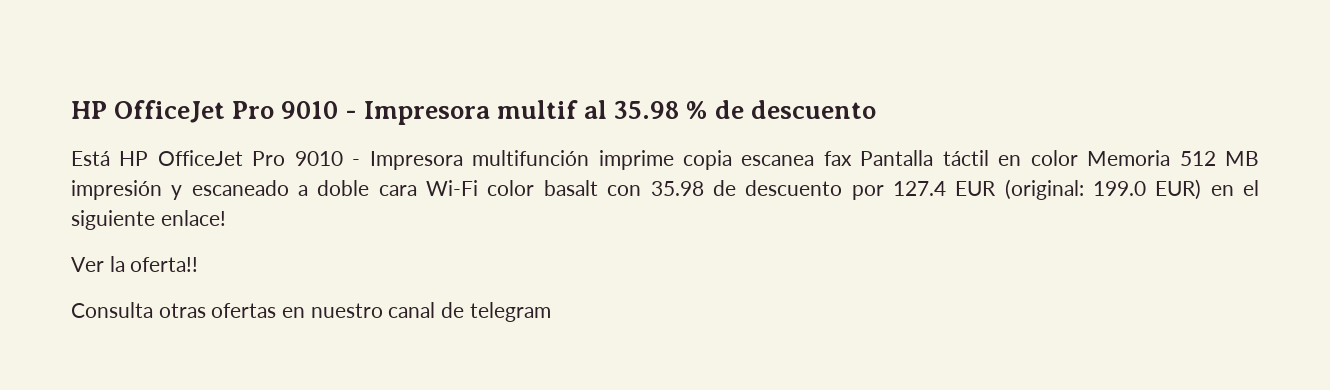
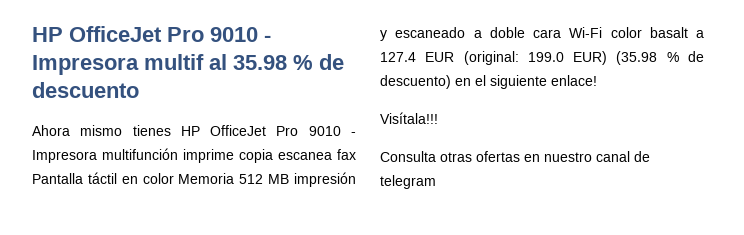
[71,151,110,166] Está -> [32,125,171,136] Ahora mismo tienes
[607,180,884,200] con 35.98 de descuento por -> [696,30,704,38] a
(1202, 189) none -> [616,51,704,65] [380,75,451,89] (35.98 % de descuento)
[71,256,199,272] Ver la oferta!! -> [380,112,438,124] Visítala!!!

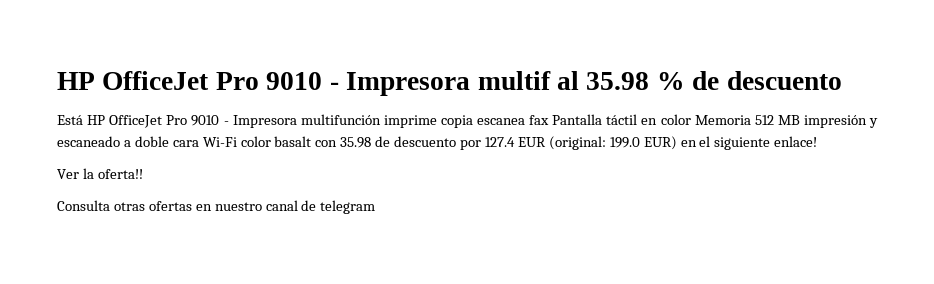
[32,125,171,136] Ahora mismo tienes -> [57,115,83,125] Está
[696,30,704,38] a -> [315,136,482,150] con 35.98 de descuento por
[616,51,704,65] [380,75,451,89] (35.98 % de descuento) -> (677, 143) none
[380,112,438,124] Visítala!!! -> [57,168,143,179] Ver la oferta!!

